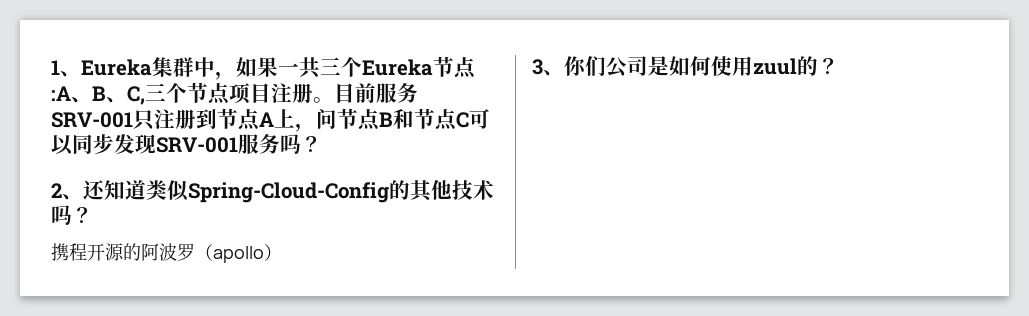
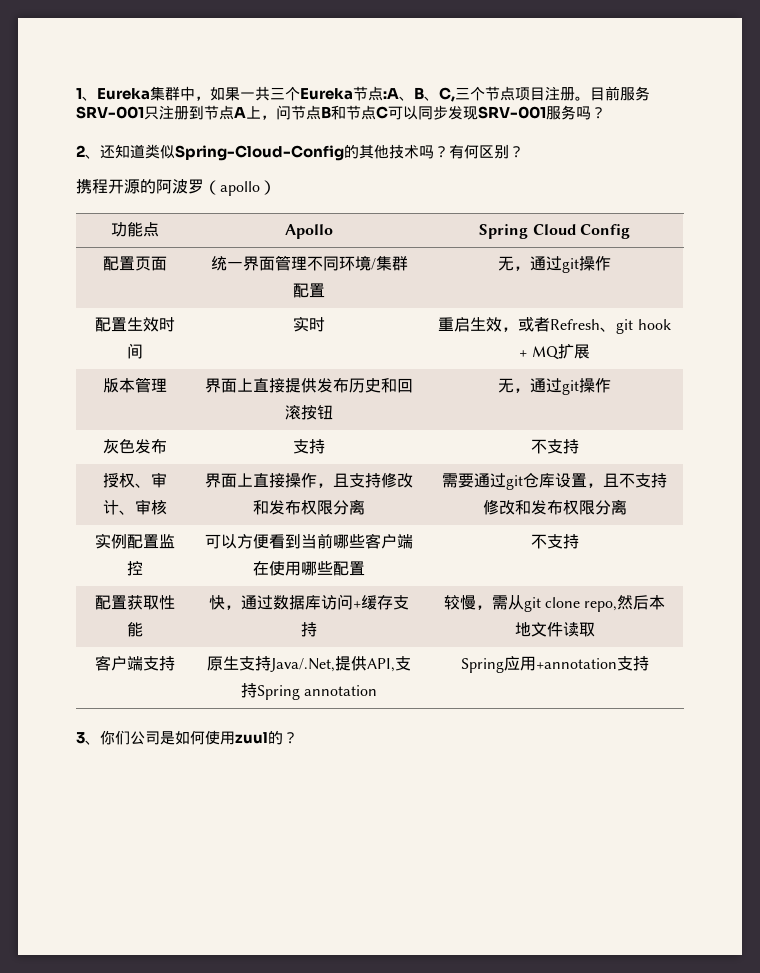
(93, 215) none -> [449,144,524,159] 有何区别？
(282, 252) none -> [110,222,159,237] [285,224,333,239] [479,224,630,239] [102,256,167,271] [210,255,408,271] [293,283,325,298] [498,256,611,273] [94,317,175,332] [126,343,143,359] [293,316,325,332] [438,317,671,334] [519,344,590,360] [102,377,167,393] [205,377,413,393] [285,405,333,420] [498,378,611,395] [102,438,167,454] [293,439,325,454] [530,439,579,454] [102,472,167,488] [102,499,167,515] [205,472,413,488] [253,499,365,515] [442,473,667,490] [482,499,627,515] [94,533,175,549] [126,561,143,576] [205,533,413,549] [253,561,365,576] [530,534,579,549] [94,595,175,610] [126,622,143,637] [209,594,409,610] [301,622,317,637] [443,595,666,612] [514,622,595,637] [94,655,175,671] [207,656,411,672] [240,683,378,700] [460,656,649,673] // 功能点 | Apollo | Spring Cloud Config // 配置页面 | 统一界面管理不同环境/集群配置 | 无，通过git操作 // 配置生效时间 | 实时 | 重启生效，或者Refresh、git hook + MQ扩展 // 版本管理 | 界面上直接提供发布历史和回滚按钮 | 无，通过git操作 // 灰色发布 | 支持 | 不支持 // 授权、审计、审核 | 界面上直接操作，且支持修改和发布权限分离 | 需要通过git仓库设置，且不支持修改和发布权限分离 // 实例配置监控 | 可以方便看到当前哪些客户端在使用哪些配置 | 不支持 // 配置获取性能 | 快，通过数据库访问+缓存支持 | 较慢，需从git clone repo,然后本地文件读取 // 客户端支持 | 原生支持Java/.Net,提供API,支持Spring annotation | Spring应用+annotation支持

